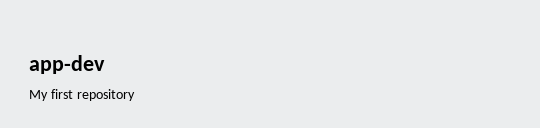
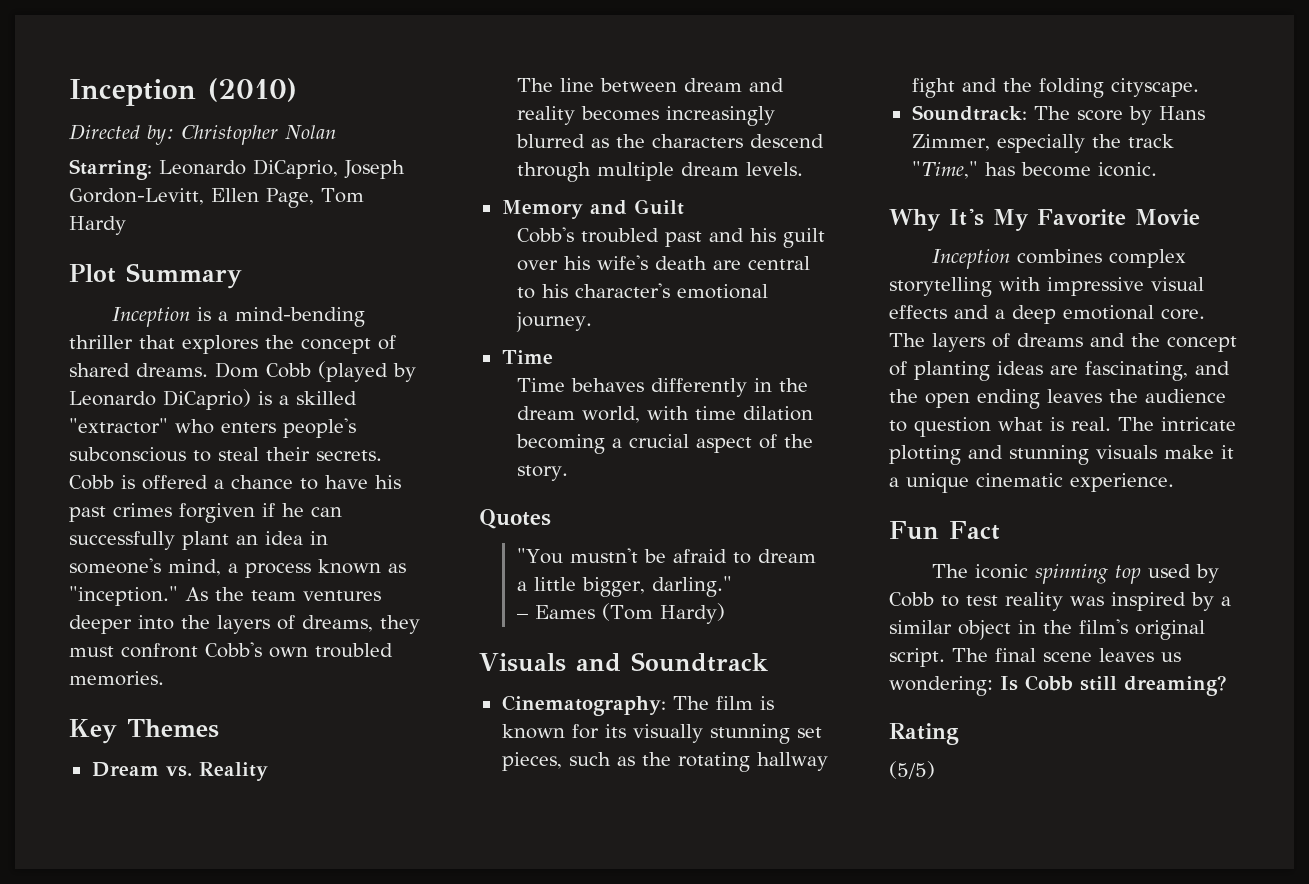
[29,55,105,74] [29,89,135,101] app-dev // My first repository -> [69,78,297,106] [69,124,336,145] [69,159,405,180] [69,188,364,208] [69,216,126,235] [69,263,242,289] [111,307,365,327] [69,335,396,354] [69,361,416,382] [69,389,357,410] [69,418,356,438] [69,447,382,462] [69,475,401,490] [69,503,342,523] [69,531,328,550] [69,558,406,578] [69,586,381,606] [69,615,420,634] [69,642,393,658] [69,671,164,686] [69,719,219,744] [91,762,268,781] [516,78,784,92] [516,106,775,126] [515,134,824,148] [516,162,803,182] [501,199,684,219] [516,227,825,248] [516,255,810,271] [516,283,768,299] [515,312,592,332] [501,350,553,364] [516,378,808,397] [516,406,813,423] [515,434,813,454] [516,465,568,481] [479,509,551,529] [516,548,816,564] [516,576,732,597] [516,603,725,624] [479,652,768,672] [501,695,774,716] [501,724,822,744] [501,752,828,772] [911,78,1199,98] [911,105,1205,125] [911,134,1174,153] [911,161,1157,179] [889,208,1200,231] [931,249,1186,269] [889,277,1204,297] [889,305,1205,324] [889,333,1237,352] [889,361,1230,381] [889,389,1226,409] [889,417,1236,437] [889,445,1234,465] [889,473,1174,493] [889,521,1000,540] [931,564,1219,584] [889,592,1231,611] [889,619,1205,640] [889,648,1181,667] [889,675,1227,696] [889,723,959,745] [889,761,935,779] Inception (2010) // Directed by: Christopher Nolan // Starring: Leonardo DiCaprio, Joseph Gordon-Levitt, Ellen Page, Tom Hardy // Plot Summary // Inception is a mind-bending thriller that explores the concept of shared dreams. Dom Cobb (played by Leonardo DiCaprio) is a skilled "extractor" who enters people's subconscious to steal their secrets. Cobb is offered a chance to have his past crimes forgiven if he can successfully plant an idea in someone's mind, a process known as "inception." As the team ventures deeper into the layers of dreams, they must confront Cobb's own troubled memories. // Key Themes // Dream vs. Reality // The line between dream and reality becomes increasingly blurred as the characters descend through multiple dream levels. // Memory and Guilt // Cobb's troubled past and his guilt over his wife's death are central to his character's emotional journey. // Time // Time behaves differently in the dream world, with time dilation becoming a crucial aspect of the story. // Quotes // "You mustn't be afraid to dream a little bigger, darling." // – Eames (Tom Hardy) // Visuals and Soundtrack // Cinematography: The film is known for its visually stunning set pieces, such as the rotating hallway fight and the folding cityscape. // Soundtrack: The score by Hans Zimmer, especially the track "Time," has become iconic. // Why It's My Favorite Movie // Inception combines complex storytelling with impressive visual effects and a deep emotional core. The layers of dreams and the concept of planting ideas are fascinating, and the open ending leaves the audience to question what is real. The intricate plotting and stunning visuals make it a unique cinematic experience. // Fun Fact // The iconic spinning top used by Cobb to test reality was inspired by a similar object in the film's original script. The final scene leaves us wondering: Is Cobb still dreaming? // Rating // (5/5)

